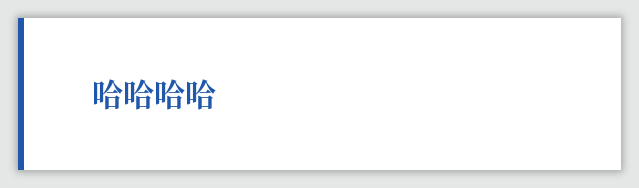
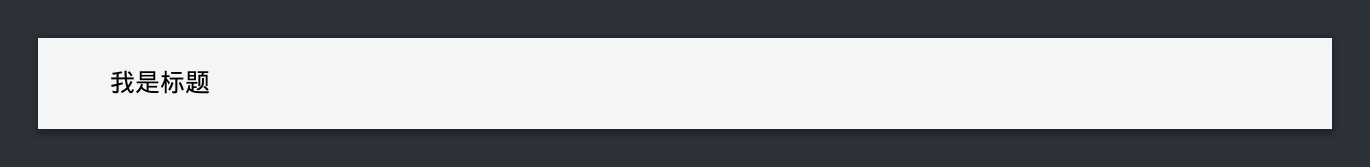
[92,79,216,110] 哈哈哈哈 -> [110,70,210,94] 我是标题

